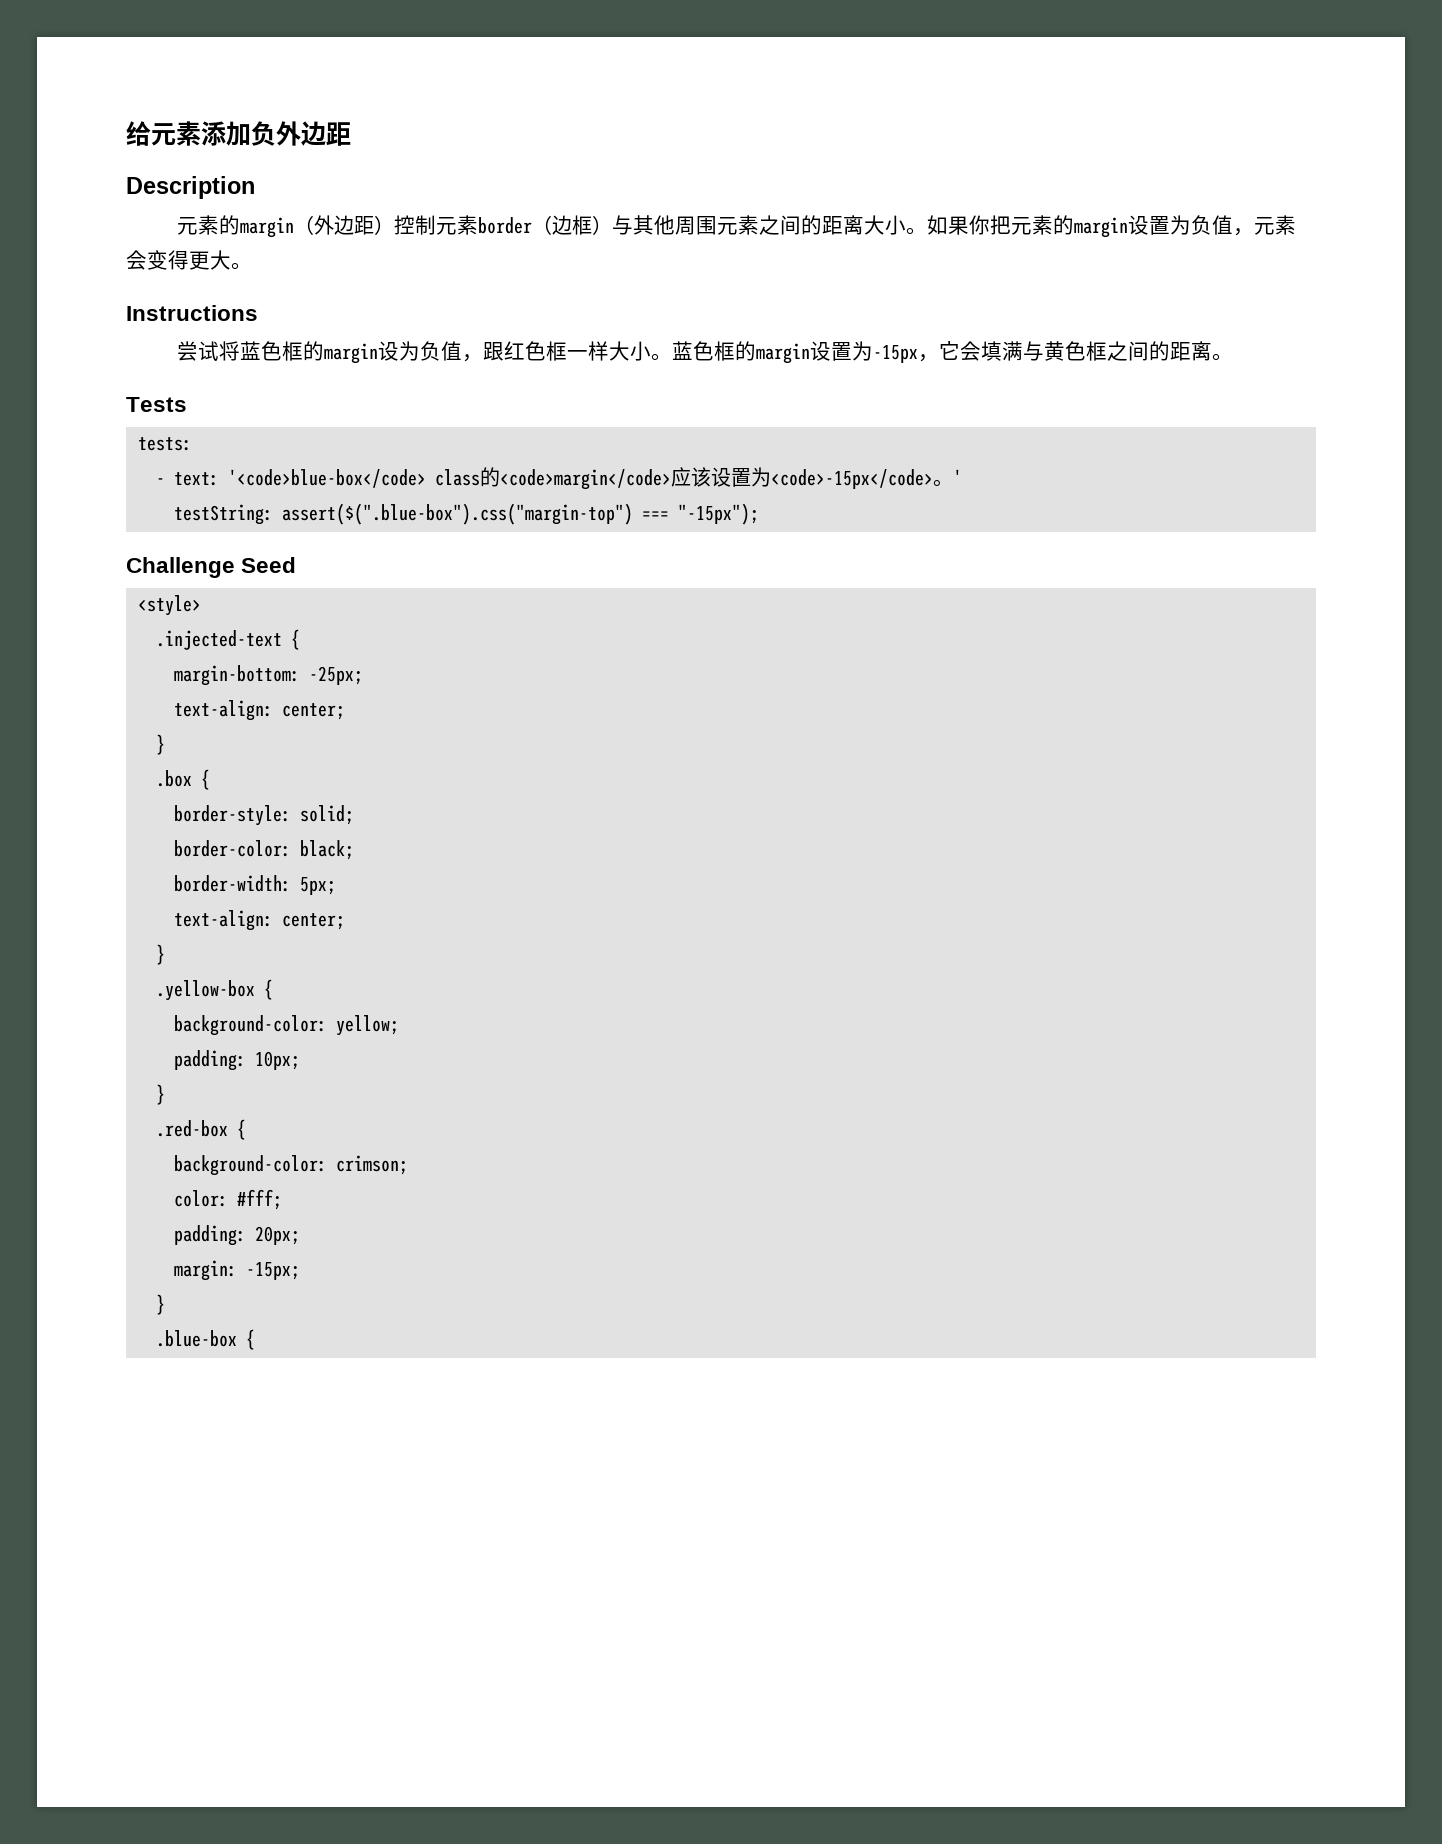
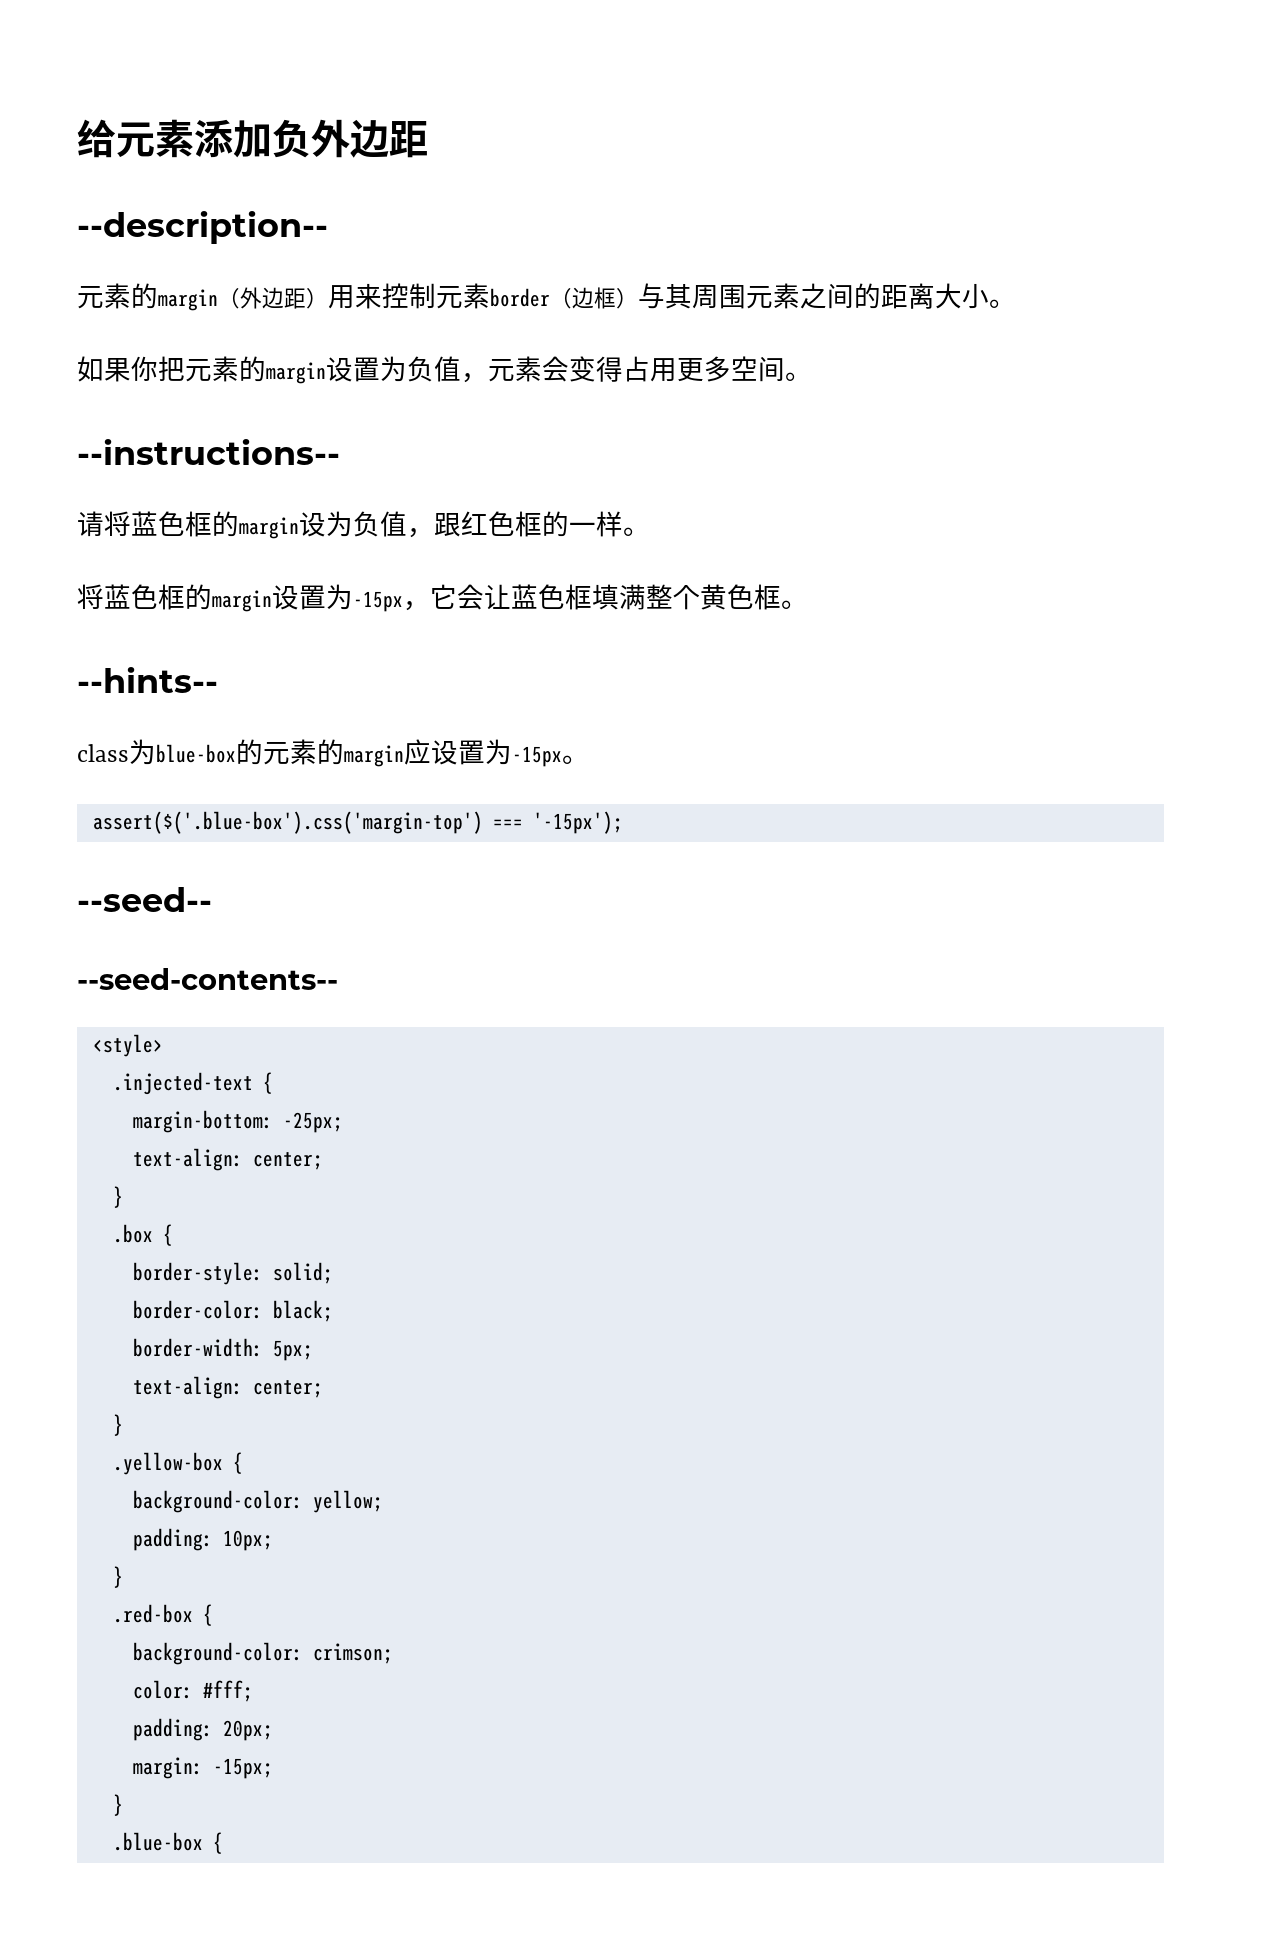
[126,176,255,199] Description -> [77,211,328,244] --description--
(394, 225) none -> [328,283,382,309] 用来
[653,215,675,235] 他 -> (692, 296) none
(927, 231) none -> (1016, 303) //
[189,250,252,270] [126,305,258,321] [176,341,219,361] 更大。 // Instructions // 尝试 -> [623,356,812,382] [77,439,340,465] [77,511,104,537] 占用更多空间。 // --instructions-- // 请
[566,341,672,361] 一样大小。 -> [542,511,650,537] [77,584,104,609] 的一样。 // 将
[980,341,1233,361] [126,397,187,412] [138,437,193,451] [156,467,963,490] [174,503,760,525] [126,557,297,578] 填满与黄色框之间的距离。 // Tests // tests: // - text: '<code>blue-box</code> class的<code>margin</code>应该设置为<code>-15px</code>。' // testString: assert($(".blue-box").css("margin-top") === "-15px"); // Challenge Seed -> [484,584,808,610] [77,667,218,693] [77,739,589,767] [92,811,623,834] [77,887,212,912] [77,968,338,990] 让蓝色框填满整个黄色框。 // --hints-- // class为blue-box的元素的margin应设置为-15px。 // assert($('.blue-box').css('margin-top') === '-15px'); // --seed-- // --seed-contents--

